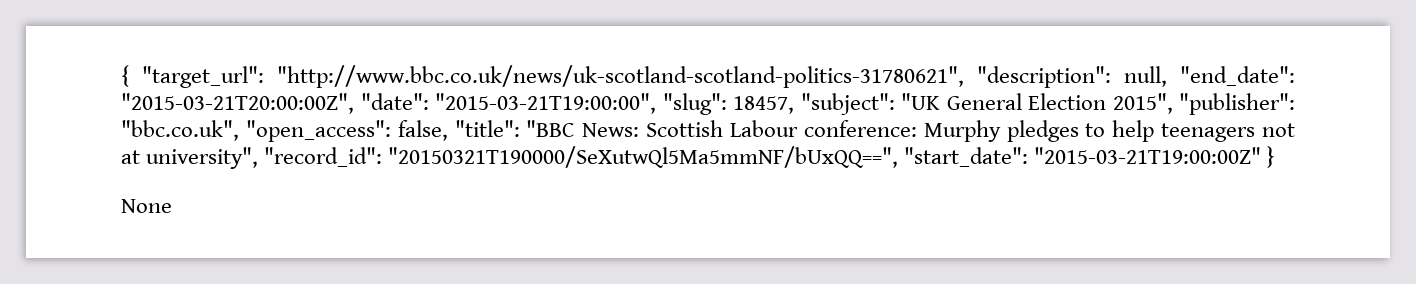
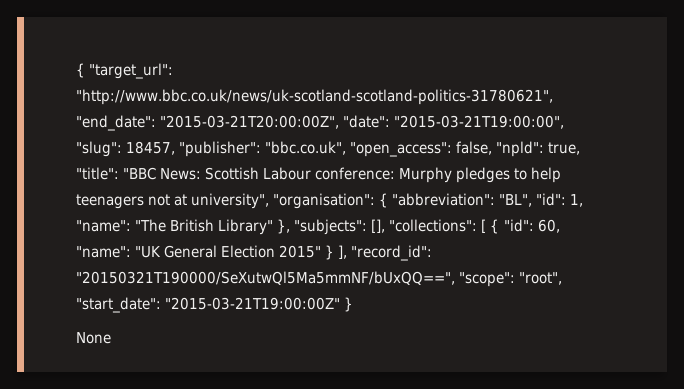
[977,66,1167,88] "description": null, -> (553, 97) none
[800,93,1173,115] "subject": "UK General Election 2015", -> (176, 148) none
(448, 130) none -> [496,141,581,157] "npld": true,
[264,146,899,168] "record_id": "20150321T190000/SeXutwQl5Ma5mmNF/bUxQQ==", -> [273,193,584,209] [76,219,560,235] [76,245,433,261] [76,271,563,287] "organisation": { "abbreviation": "BL", "id": 1, "name": "The British Library" }, "subjects": [], "collections": [ { "id": 60, "name": "UK General Election 2015" } ], "record_id": "20150321T190000/SeXutwQl5Ma5mmNF/bUxQQ==", "scope": "root",

